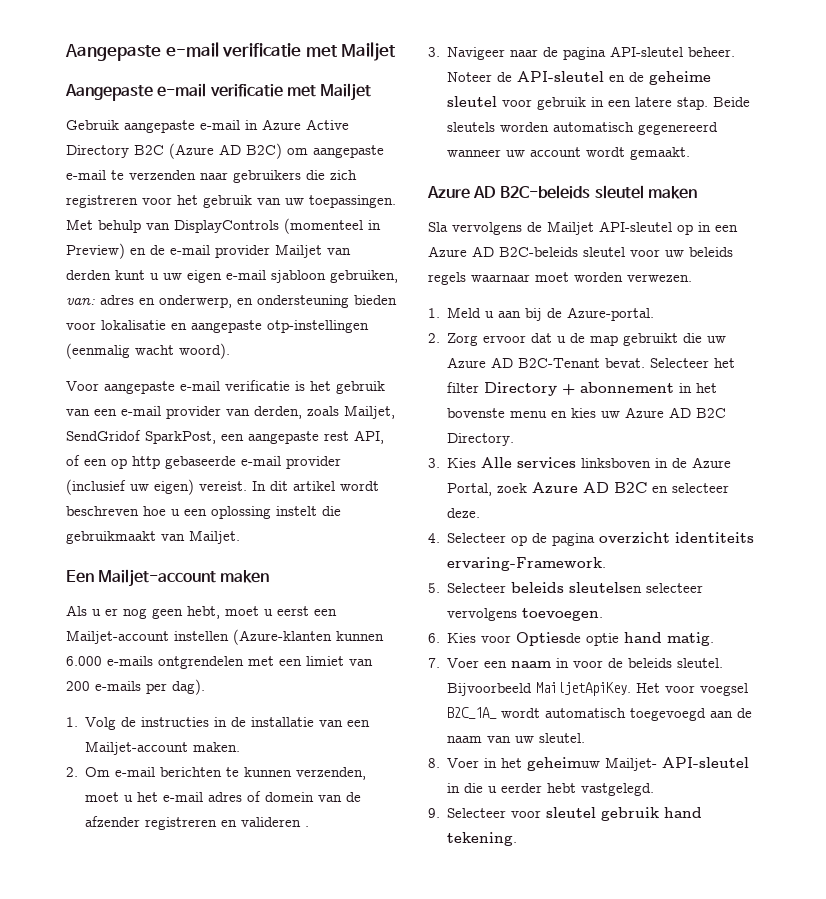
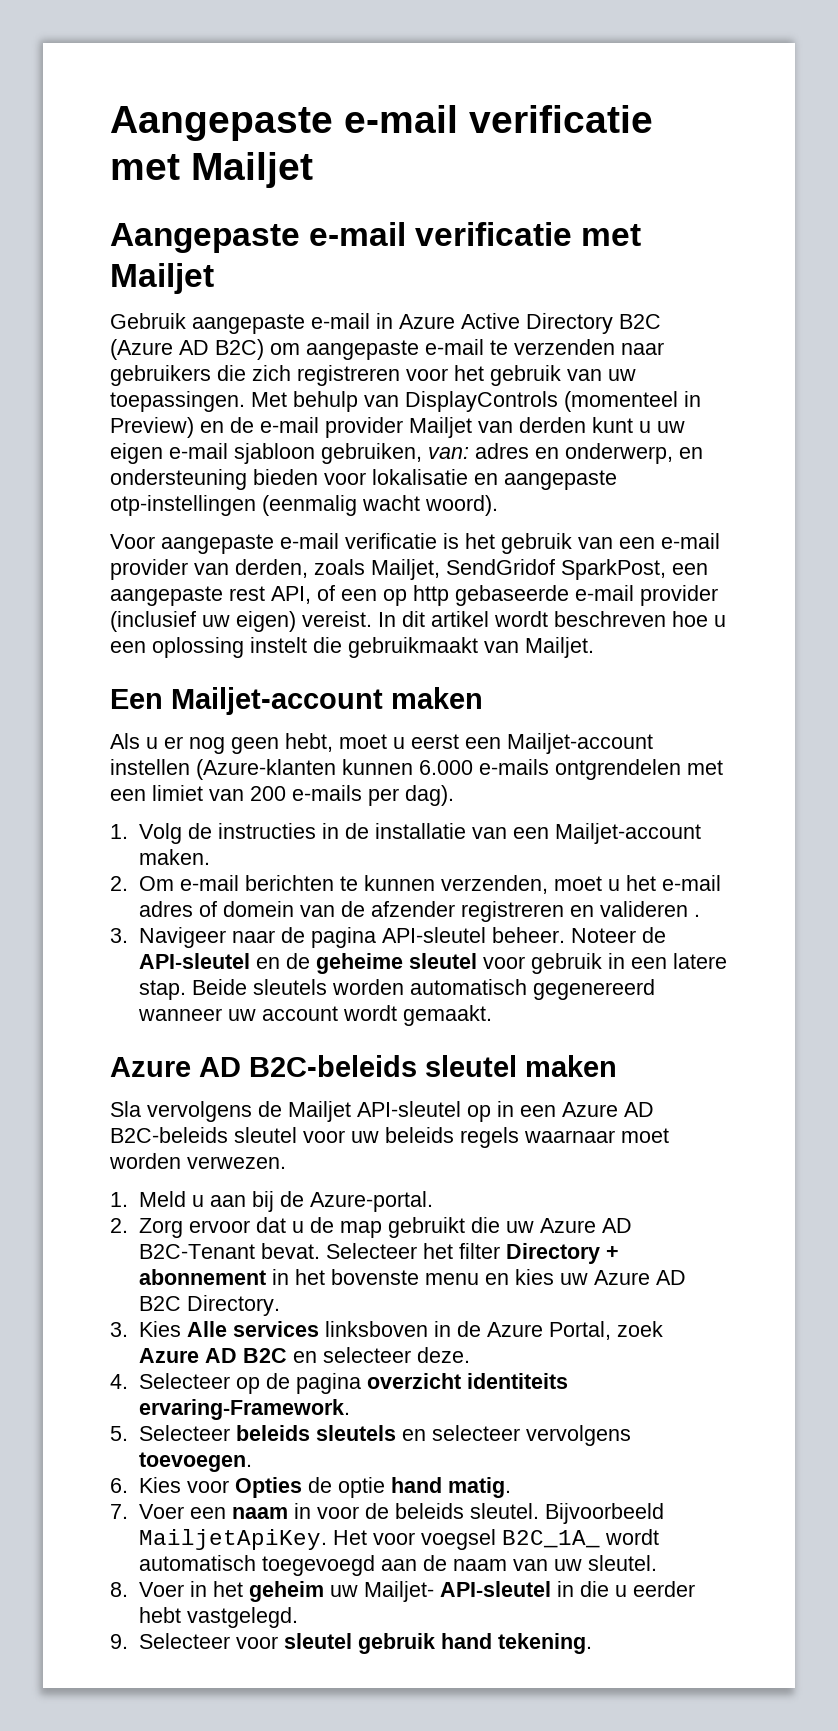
[569,582,643,593] sleutelsen -> [315,1425,426,1441] sleutels en
[516,632,582,646] Optiesde -> [234,1477,332,1498] Opties de
[527,757,601,771] geheimuw -> [248,1581,358,1602] geheim uw

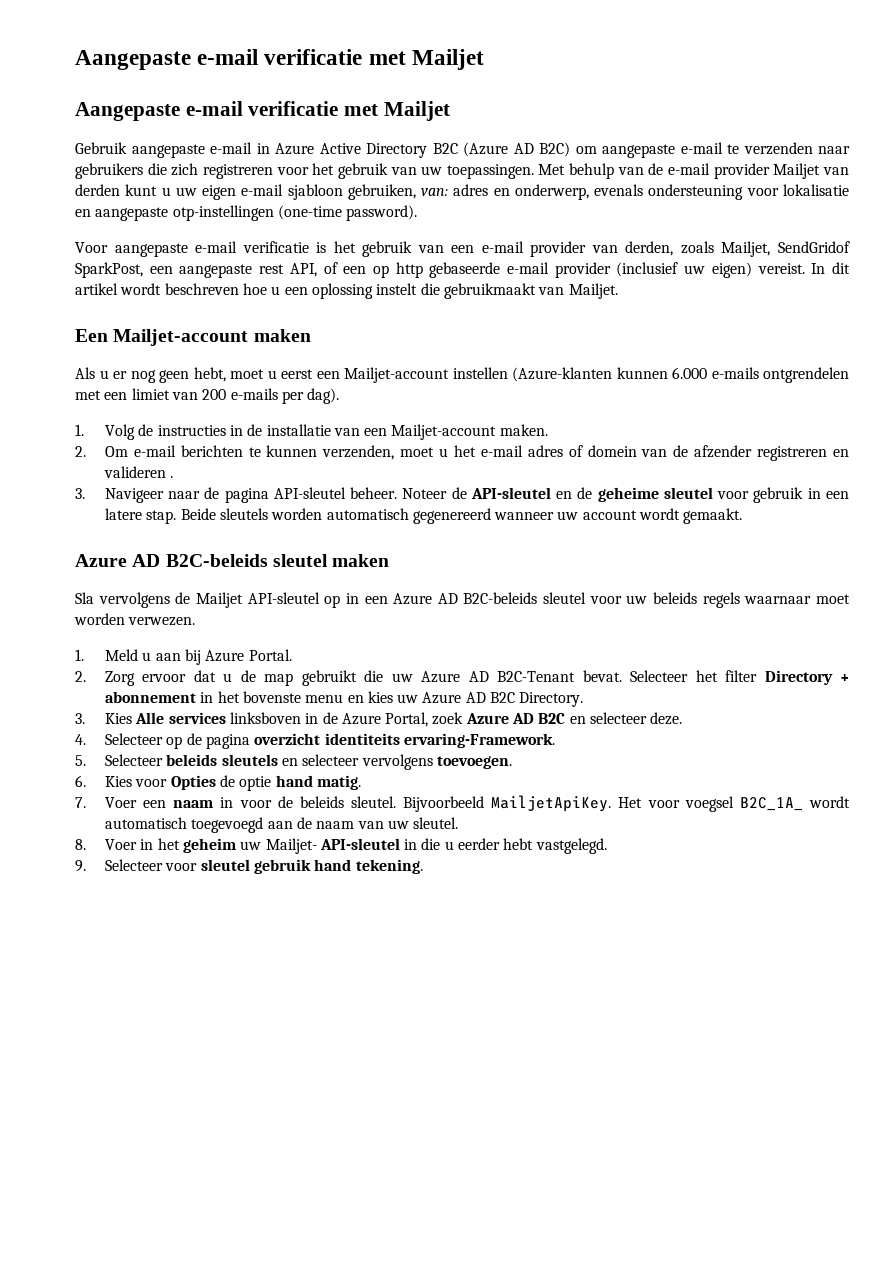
[405,391,701,412] [110,417,224,438] DisplayControls (momenteel in Preview) en -> (644, 171) none
[679,447,703,459] [110,469,318,490] en ondersteuning bieden -> [594,184,744,200] evenals ondersteuning
[262,495,498,516] (eenmalig wacht woord). -> [277,205,418,221] (one-time password).
[279,1191,433,1212] de Azure-portal. -> [205,649,292,662] Azure Portal.

